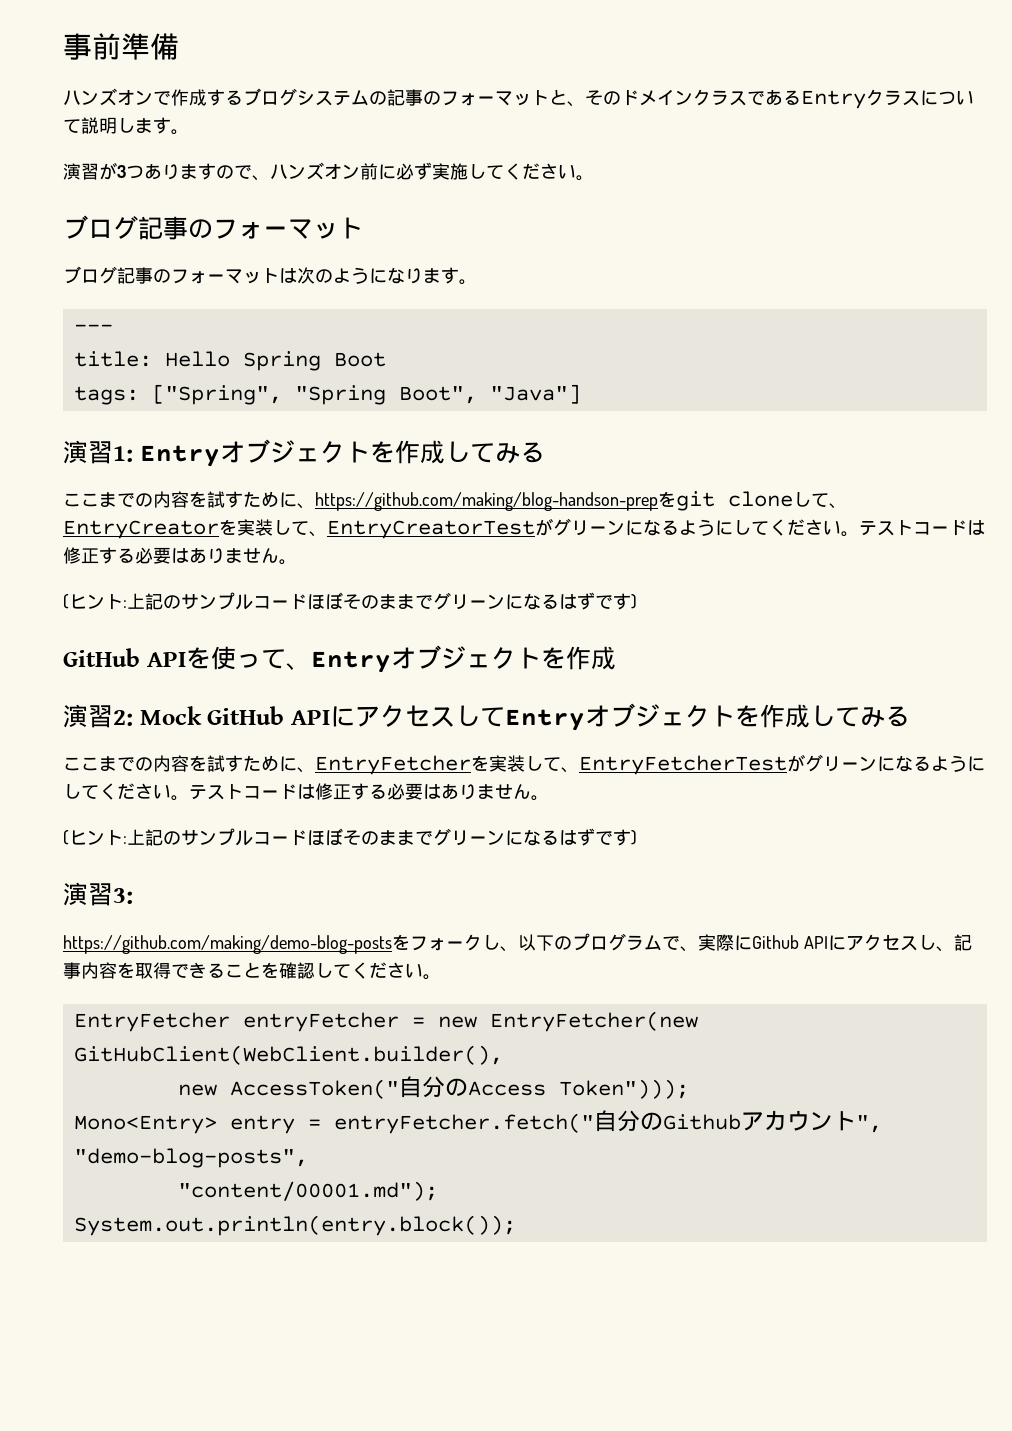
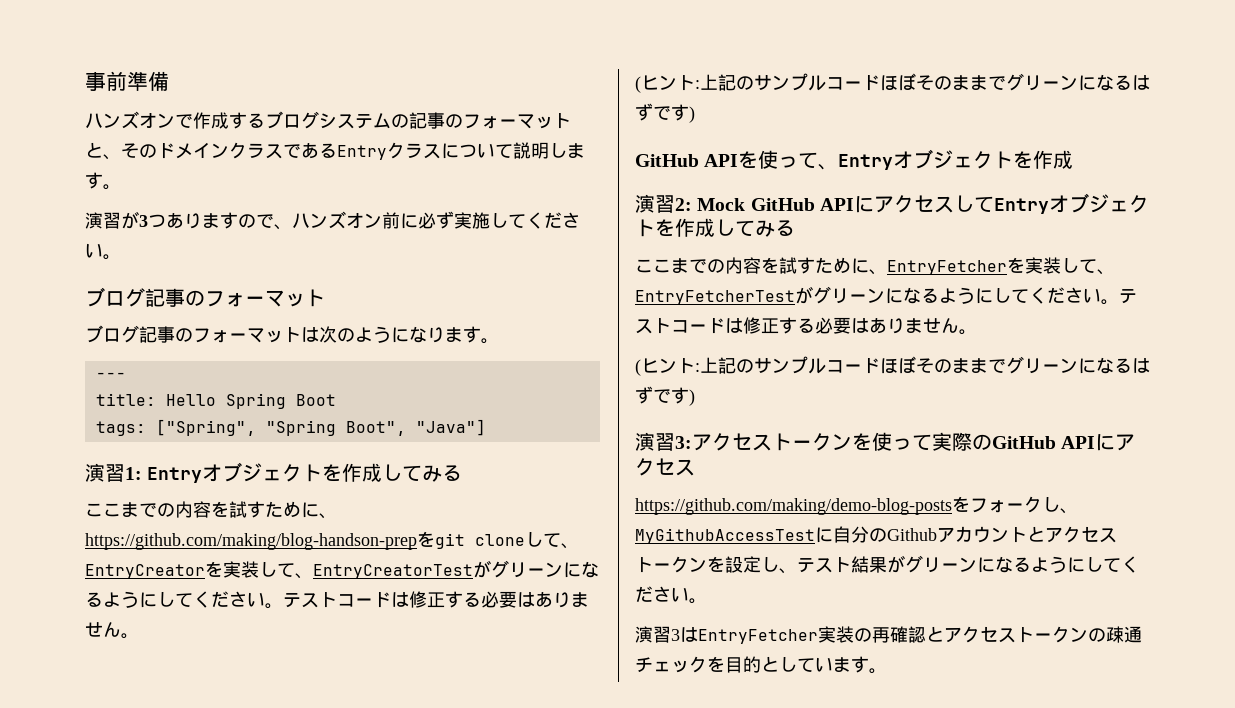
(133, 896) none -> [692,432,1136,451] [635,458,695,476] アクセストークンを使って実際のGitHub APIにアクセス
[517,933,972,952] [63,962,441,980] [73,1011,698,1032] [73,1045,503,1065] [177,1076,689,1099] [73,1113,594,1134] 以下のプログラムで、実際にGithub APIにアクセスし、記事内容を取得できることを確認してください。 // EntryFetcher entryFetcher = new EntryFetcher(new GitHubClient(WebClient.builder(), // new AccessToken("自分のAccess Token"))); // Mono<Entry> entry = entryFetcher.fetch(" -> [635,527,833,544] MyGithubAccessTestに
[855,1115,882,1133] [73,1148,308,1168] [177,1181,438,1201] [73,1215,516,1236] ", "demo-blog-posts", // "content/00001.md"); // System.out.println(entry.block()); -> [1027,526,1117,543] [635,555,1139,574] [635,586,707,604] [635,626,1142,644] [635,656,887,674] とアクセストークンを設定し、テスト結果がグリーンになるようにしてください。 // 演習3はEntryFetcher実装の再確認とアクセストークンの疎通チェックを目的としています。

